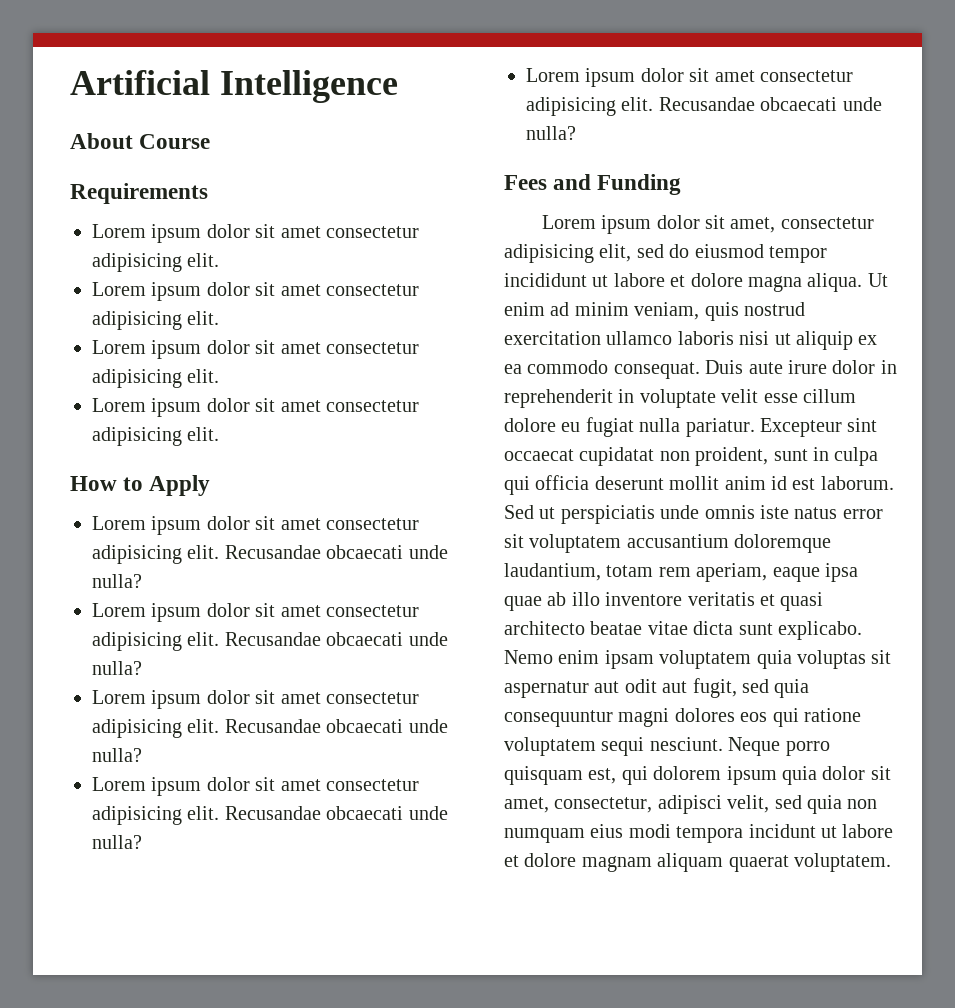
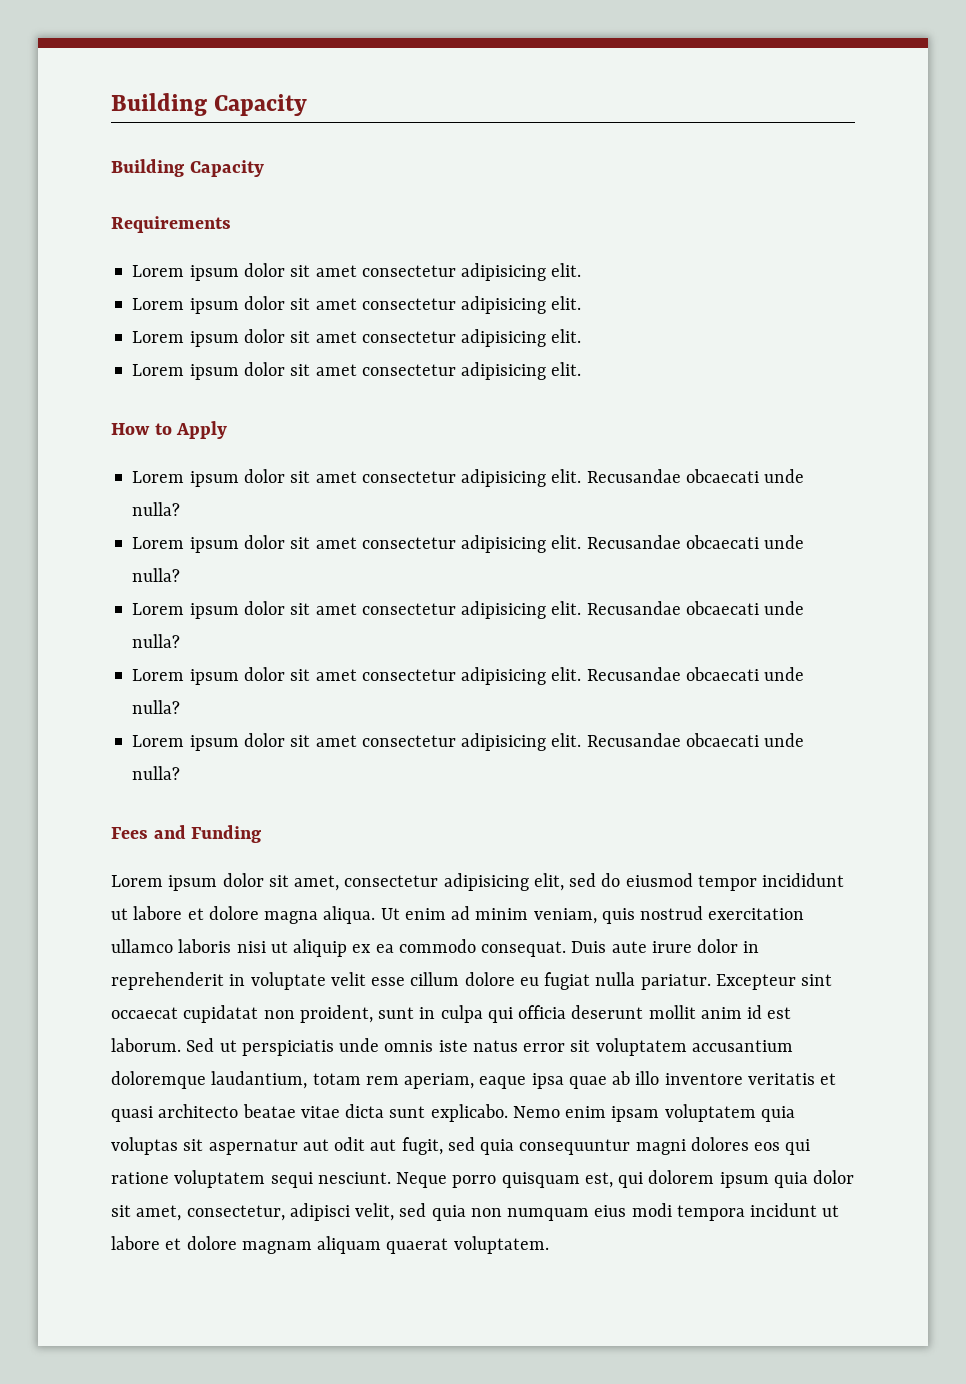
[70,70,398,103] [70,133,211,149] Artificial Intelligence // About Course -> [111,93,308,116] [111,159,264,177] Building Capacity // Building Capacity

